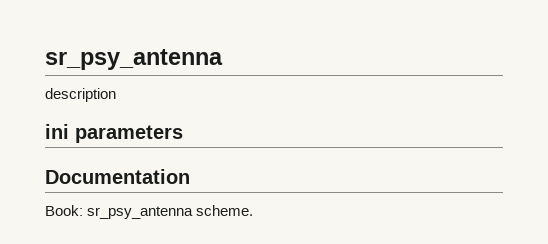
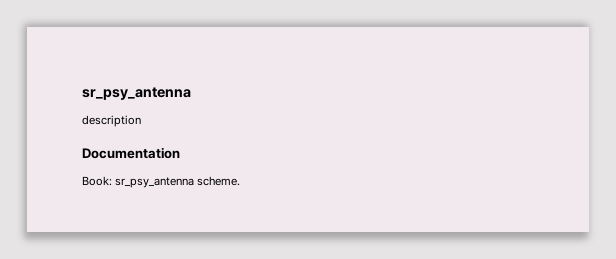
[45,124,183,143] // ini parameters -> (141, 121) none

